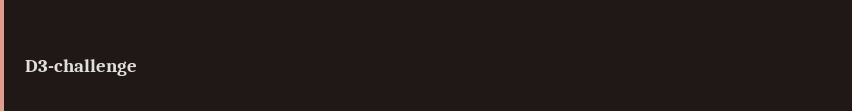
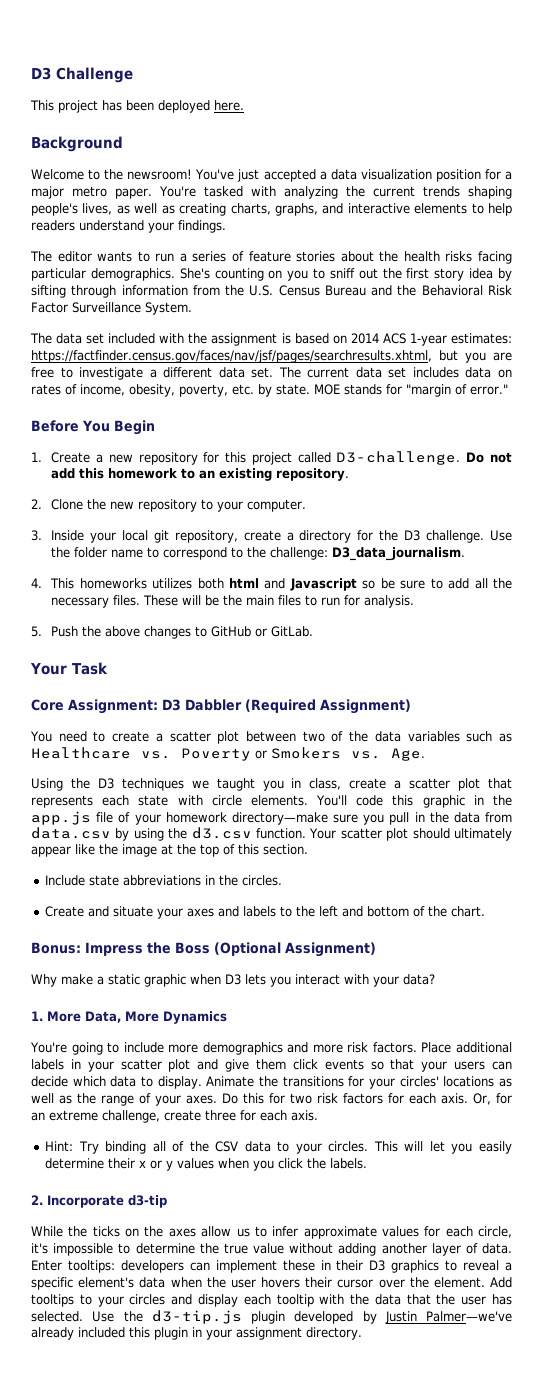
[25,59,137,76] D3-challenge -> [31,67,133,83] [30,100,244,113] [31,136,123,152] [31,169,513,182] [31,186,513,199] [31,203,512,216] [31,220,226,233] [30,251,512,264] [31,268,513,281] [31,285,512,298] [31,302,192,315] [30,333,513,346] [31,350,512,363] [31,367,513,380] [31,384,508,397] [31,420,155,435] [31,451,513,465] [51,468,350,481] [31,499,307,512] [31,530,512,543] [51,547,466,561] [31,578,512,591] [51,595,415,608] [31,626,314,639] [30,662,108,675] [31,699,411,714] [30,731,512,744] [31,747,425,761] [31,778,512,791] [31,795,512,808] [31,811,513,825] [31,827,512,841] [31,844,308,857] [45,875,283,886] [45,906,486,919] [31,942,376,957] [31,974,435,987] [31,1011,227,1024] [30,1042,512,1055] [31,1059,512,1072] [31,1076,512,1089] [31,1093,512,1106] [31,1110,318,1123] [45,1141,512,1154] [45,1158,368,1171] [31,1195,167,1208] [31,1226,512,1239] [31,1243,512,1256] [31,1260,512,1273] [31,1277,512,1290] [31,1294,512,1307] [31,1310,512,1324] [31,1327,362,1340] D3 Challenge // This project has been deployed here. // Background // Welcome to the newsroom! You've just accepted a data visualization position for a major metro paper. You're tasked with analyzing the current trends shaping people's lives, as well as creating charts, graphs, and interactive elements to help readers understand your findings. // The editor wants to run a series of feature stories about the health risks facing particular demographics. She's counting on you to sniff out the first story idea by sifting through information from the U.S. Census Bureau and the Behavioral Risk Factor Surveillance System. // The data set included with the assignment is based on 2014 ACS 1-year estimates: https://factfinder.census.gov/faces/nav/jsf/pages/searchresults.xhtml, but you are free to investigate a different data set. The current data set includes data on rates of income, obesity, poverty, etc. by state. MOE stands for "margin of error." // Before You Begin // 1. Create a new repository for this project called D3-challenge. Do not add this homework to an existing repository. // 2. Clone the new repository to your computer. // 3. Inside your local git repository, create a directory for the D3 challenge. Use the folder name to correspond to the challenge: D3_data_journalism. // 4. This homeworks utilizes both html and Javascript so be sure to add all the necessary files. These will be the main files to run for analysis. // 5. Push the above changes to GitHub or GitLab. // Your Task // Core Assignment: D3 Dabbler (Required Assignment) // You need to create a scatter plot between two of the data variables such as Healthcare vs. Poverty or Smokers vs. Age. // Using the D3 techniques we taught you in class, create a scatter plot that represents each state with circle elements. You'll code this graphic in the app.js file of your homework directory—make sure you pull in the data from data.csv by using the d3.csv function. Your scatter plot should ultimately appear like the image at the top of this section. // Include state abbreviations in the circles. // Create and situate your axes and labels to the left and bottom of the chart. // Bonus: Impress the Boss (Optional Assignment) // Why make a static graphic when D3 lets you interact with your data? // 1. More Data, More Dynamics // You're going to include more demographics and more risk factors. Place additional labels in your scatter plot and give them click events so that your users can decide which data to display. Animate the transitions for your circles' locations as well as the range of your axes. Do this for two risk factors for each axis. Or, for an extreme challenge, create three for each axis. // Hint: Try binding all of the CSV data to your circles. This will let you easily determine their x or y values when you click the labels. // 2. Incorporate d3-tip // While the ticks on the axes allow us to infer approximate values for each circle, it's impossible to determine the true value without adding another layer of data. Enter tooltips: developers can implement these in their D3 graphics to reveal a specific element's data when the user hovers their cursor over the element. Add tooltips to your circles and display each tooltip with the data that the user has selected. Use the d3-tip.js plugin developed by Justin Palmer—we've already included this plugin in your assignment directory.

